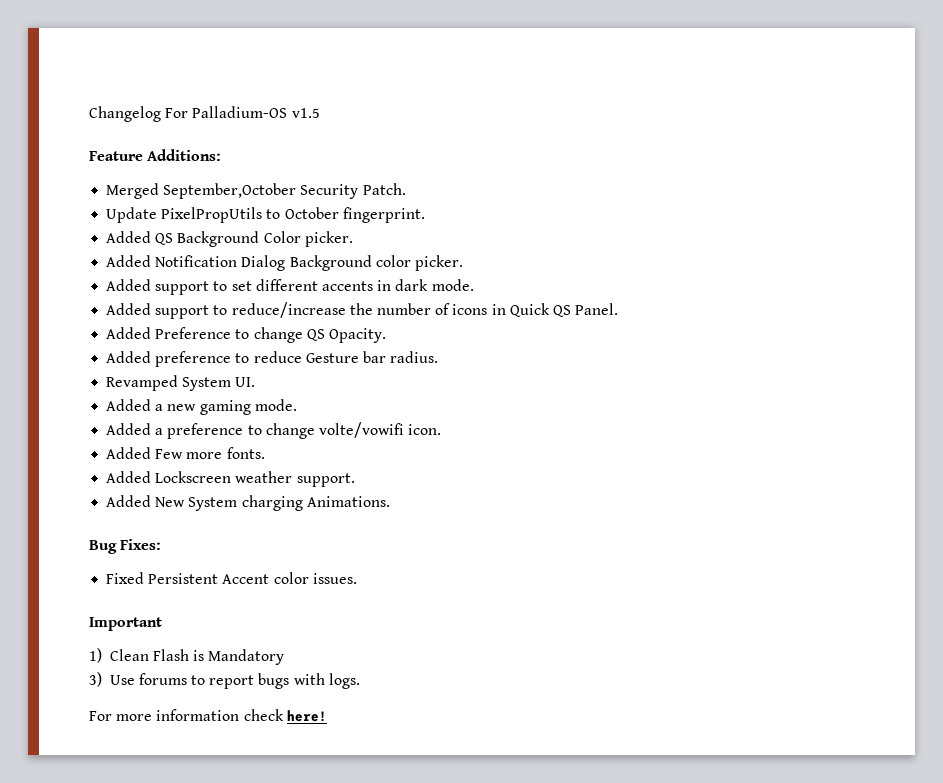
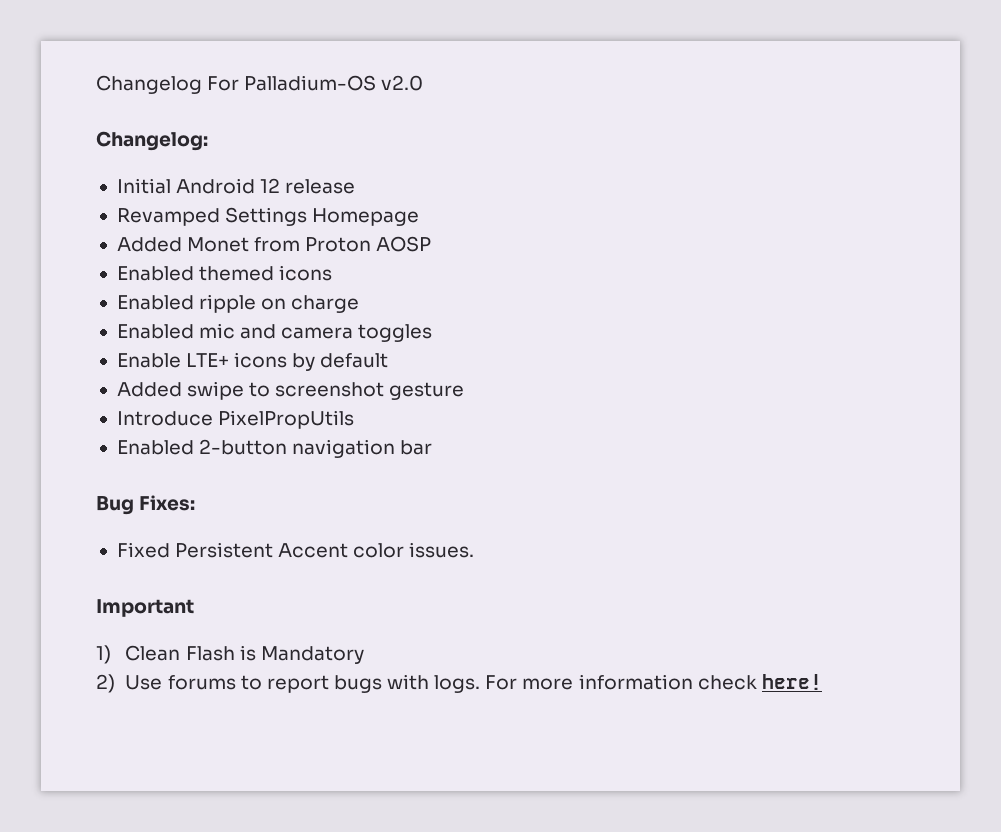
[291,108,320,118] [89,149,222,161] [106,183,406,199] [106,207,425,223] [106,231,353,247] [106,255,463,271] [106,279,474,295] [106,302,619,319] [106,327,386,343] [106,351,439,367] [106,375,256,391] [106,399,297,415] [106,422,442,439] [106,447,265,459] [106,471,355,487] [106,495,390,511] v1.5 // Feature Additions: // Merged September,October Security Patch. // Update PixelPropUtils to October fingerprint. // Added QS Background Color picker. // Added Notification Dialog Background color picker. // Added support to set different accents in dark mode. // Added support to reduce/increase the number of icons in Quick QS Panel. // Added Preference to change QS Opacity. // Added preference to reduce Gesture bar radius. // Revamped System UI. // Added a new gaming mode. // Added a preference to change volte/vowifi icon. // Added Few more fonts. // Added Lockscreen weather support. // Added New System charging Animations. -> [381,75,424,91] [96,131,208,151] [116,178,356,194] [116,207,420,226] [116,236,432,252] [116,265,333,281] [116,294,360,313] [116,323,433,342] [116,352,389,371] [116,381,465,400] [116,410,355,429] [116,439,433,458] v2.0 // Changelog: // Initial Android 12 release // Revamped Settings Homepage // Added Monet from Proton AOSP // Enabled themed icons // Enabled ripple on charge // Enabled mic and camera toggles // Enable LTE+ icons by default // Added swipe to screenshot gesture // Introduce PixelPropUtils // Enabled 2-button navigation bar
[89,672,102,687] 3) -> [96,674,115,693] 2)
(360, 681) // -> (481, 684) none

